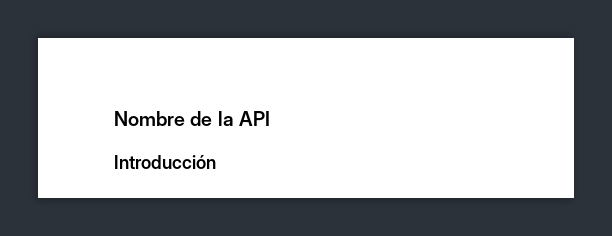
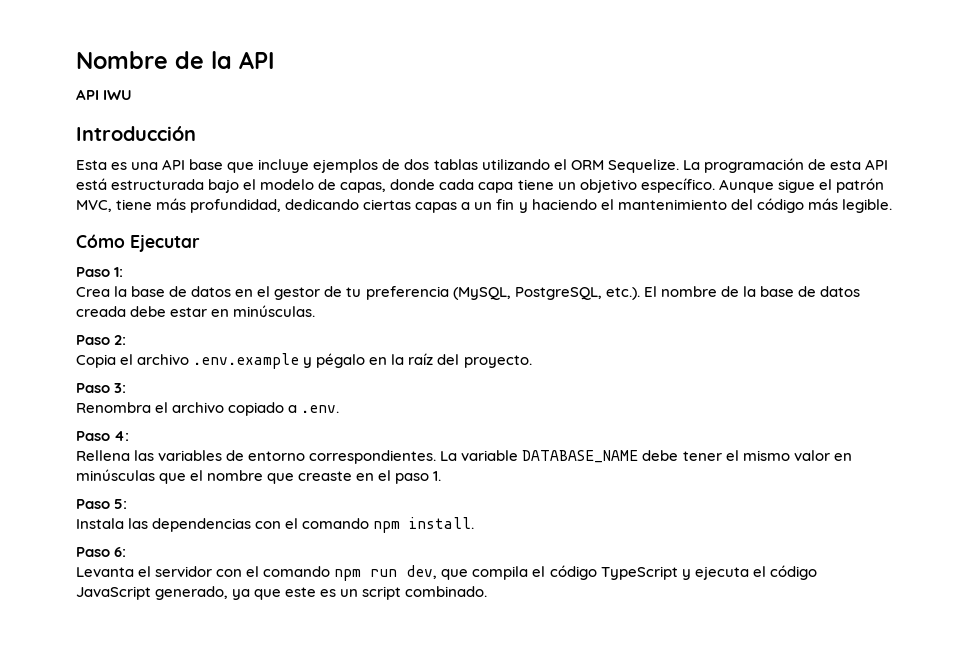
(270, 118) none -> [76,89,133,100] // API IWU
(216, 162) none -> [76,158,888,173] [76,178,884,193] [76,198,892,213] [76,234,200,252] [76,267,124,277] [76,286,860,300] [76,305,316,317] [76,335,127,345] [76,353,532,369] [76,383,127,393] [76,402,340,416] [76,431,130,441] [76,450,852,464] [76,469,442,484] [76,499,128,509] [76,517,475,533] [76,547,127,557] [76,565,817,581] [76,586,488,600] // Esta es una API base que incluye ejemplos de dos tablas utilizando el ORM Sequelize. La programación de esta API está estructurada bajo el modelo de capas, donde cada capa tiene un objetivo específico. Aunque sigue el patrón MVC, tiene más profundidad, dedicando ciertas capas a un fin y haciendo el mantenimiento del código más legible. // Cómo Ejecutar // Paso 1: // Crea la base de datos en el gestor de tu preferencia (MySQL, PostgreSQL, etc.). El nombre de la base de datos creada debe estar en minúsculas. // Paso 2: // Copia el archivo .env.example y pégalo en la raíz del proyecto. // Paso 3: // Renombra el archivo copiado a .env. // Paso 4: // Rellena las variables de entorno correspondientes. La variable DATABASE_NAME debe tener el mismo valor en minúsculas que el nombre que creaste en el paso 1. // Paso 5: // Instala las dependencias con el comando npm install. // Paso 6: // Levanta el servidor con el comando npm run dev, que compila el código TypeScript y ejecuta el código JavaScript generado, ya que este es un script combinado.

